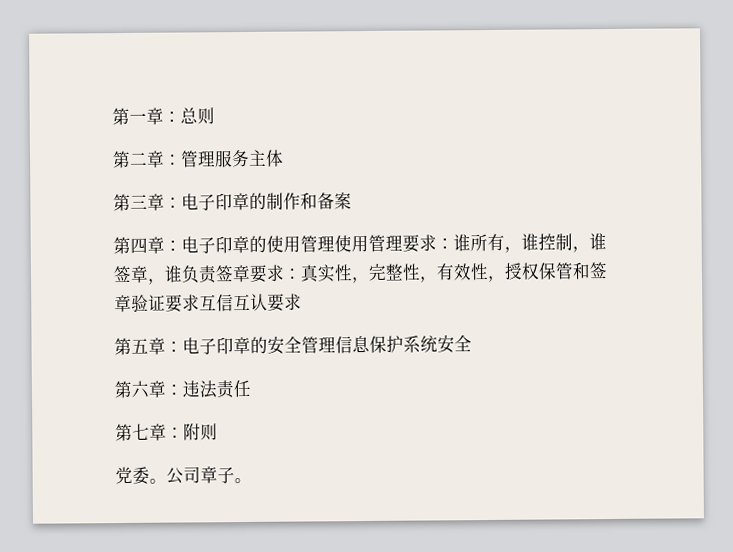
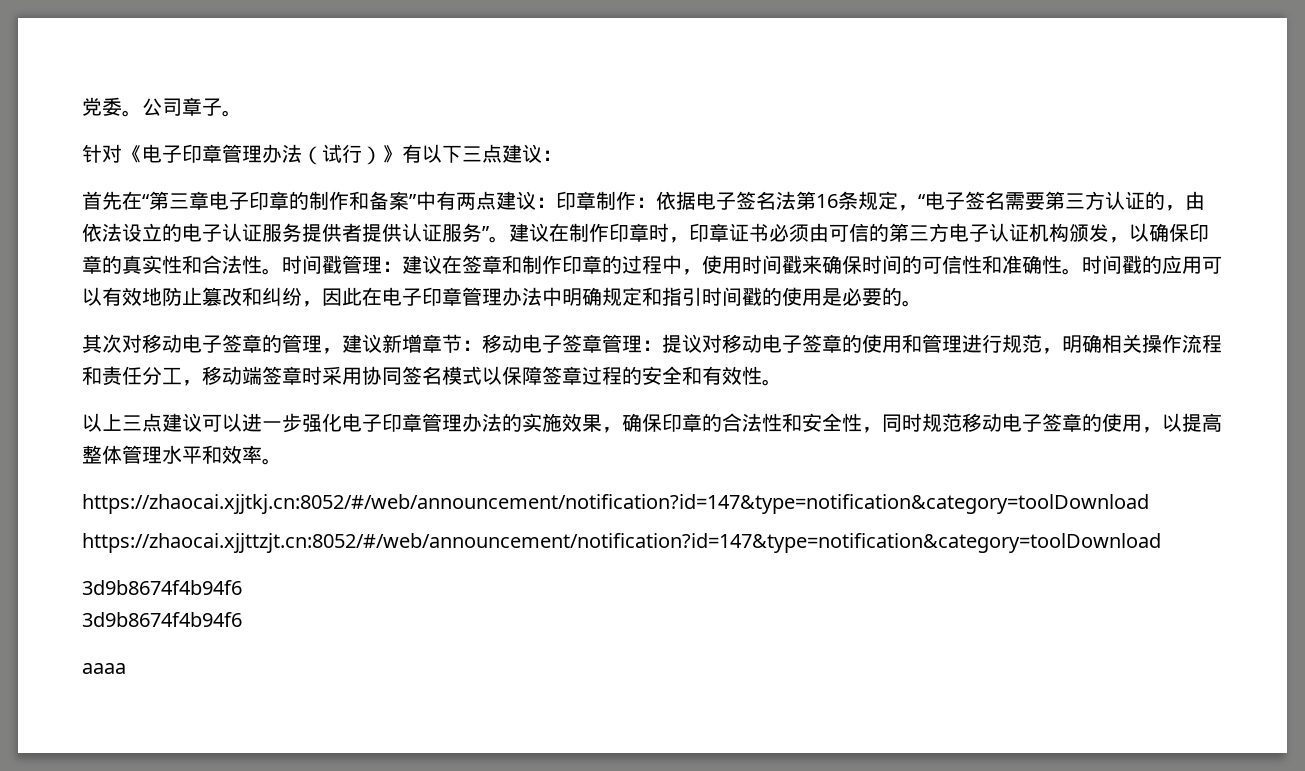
[112,107,215,126] [112,149,284,169] [113,193,182,212] 第一章：总则 // 第二章：管理服务主体 // 第三章： -> [82,97,242,117] [82,144,562,165] [82,191,209,210] 党委。公司章子。 // 针对《电子印章管理办法（试行）》有以下三点建议： // 首先在“第三章
[113,233,607,255] [113,262,608,285] [114,293,302,313] [114,335,472,356] [114,379,251,399] [115,423,218,442] [115,466,252,485] // 第四章：电子印章的使用管理使用管理要求：谁所有，谁控制，谁签章，谁负责签章要求：真实性，完整性，有效性，授权保管和签章验证要求互信互认要求 // 第五章：电子印章的安全管理信息保护系统安全 // 第六章：违法责任 // 第七章：附则 // 党委。公司章子。 -> [409,191,1205,211] [82,223,1209,243] [82,255,1222,275] [82,287,922,307] [82,334,1222,354] [82,366,782,386] [82,413,1222,433] [82,445,282,465] [82,494,1149,514] [82,533,1161,553] [82,580,242,595] [82,612,242,627] [82,663,126,674] ”中有两点建议：印章制作：依据电子签名法第16条规定，“电子签名需要第三方认证的，由依法设立的电子认证服务提供者提供认证服务”。建议在制作印章时，印章证书必须由可信的第三方电子认证机构颁发，以确保印章的真实性和合法性。时间戳管理：建议在签章和制作印章的过程中，使用时间戳来确保时间的可信性和准确性。时间戳的应用可以有效地防止篡改和纠纷，因此在电子印章管理办法中明确规定和指引时间戳的使用是必要的。 // 其次对移动电子签章的管理，建议新增章节：移动电子签章管理：提议对移动电子签章的使用和管理进行规范，明确相关操作流程和责任分工，移动端签章时采用协同签名模式以保障签章过程的安全和有效性。 // 以上三点建议可以进一步强化电子印章管理办法的实施效果，确保印章的合法性和安全性，同时规范移动电子签章的使用，以提高整体管理水平和效率。 // https://zhaocai.xjjtkj.cn:8052/#/web/announcement/notification?id=147&type=notification&category=toolDownload // https://zhaocai.xjjttzjt.cn:8052/#/web/announcement/notification?id=147&type=notification&category=toolDownload // 3d9b8674f4b94f6 // 3d9b8674f4b94f6 // aaaa

